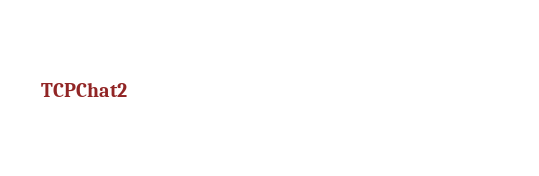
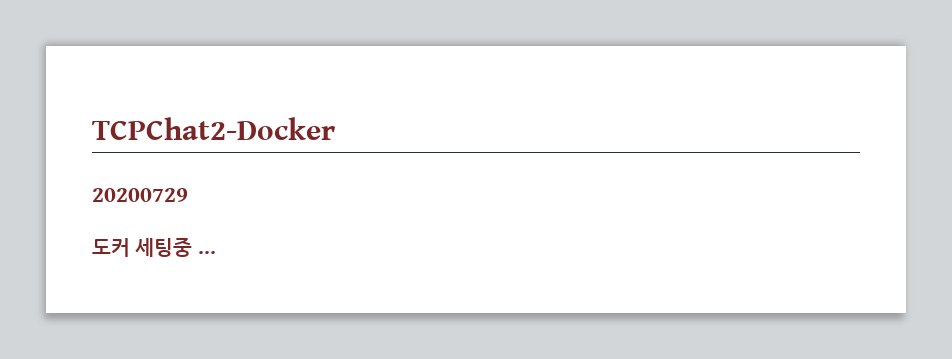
[41,82,127,97] TCPChat2 -> [92,117,335,140] [92,188,188,202] [92,238,216,257] TCPChat2-Docker // 20200729 // 도커 세팅중 ...

